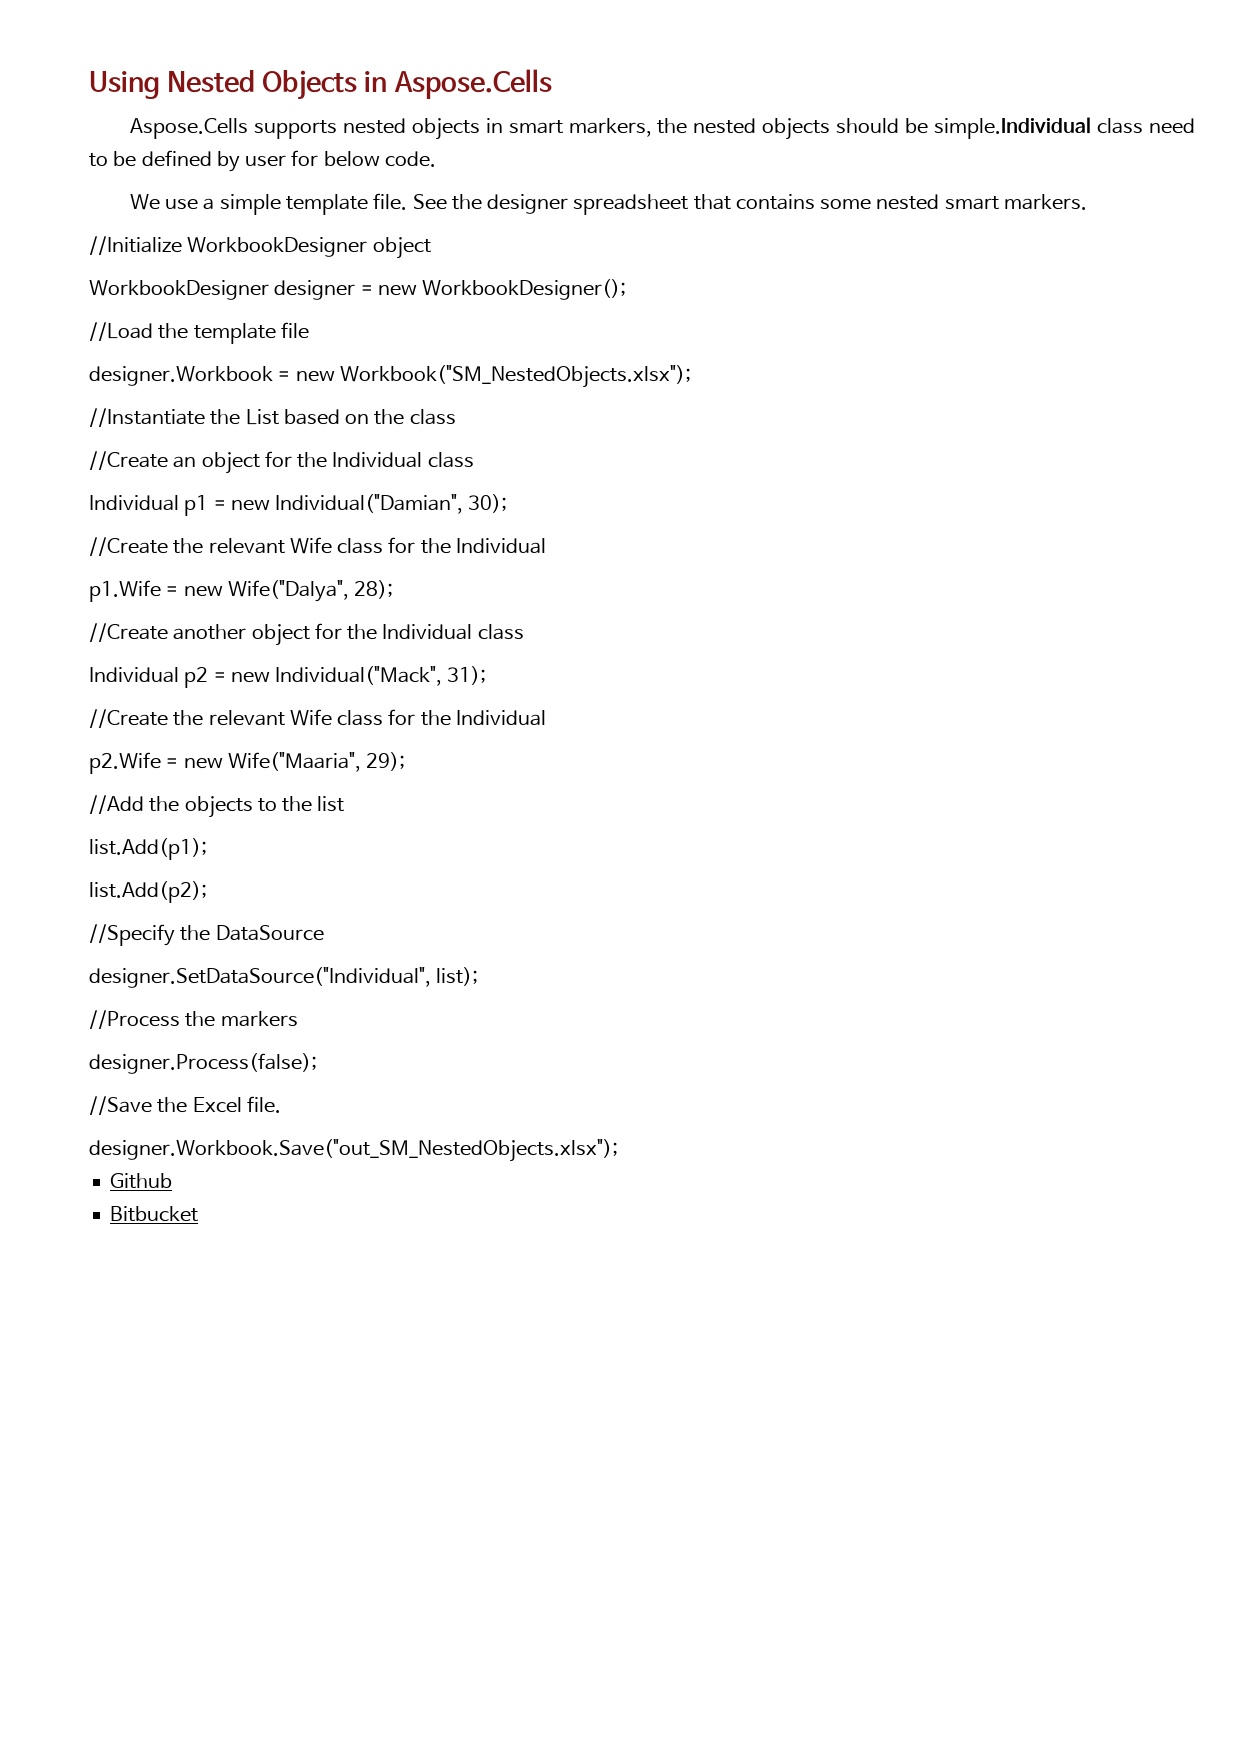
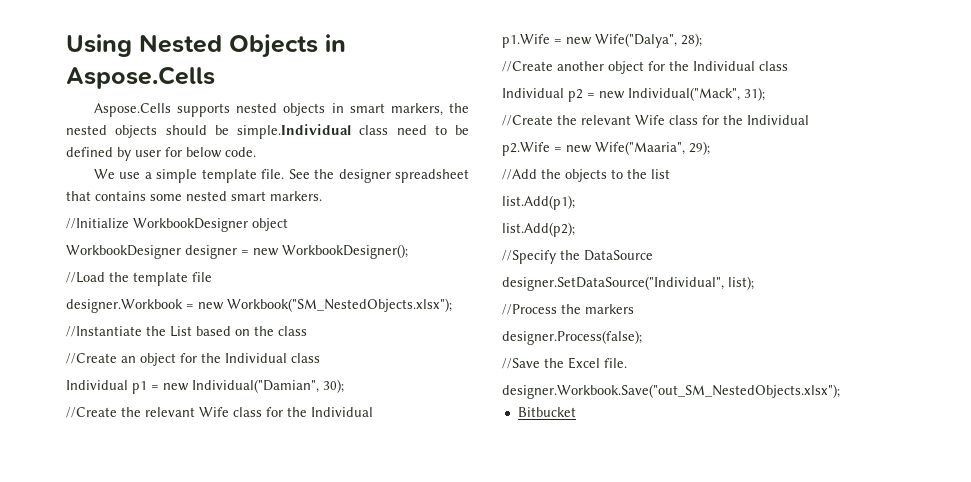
[110,1173,173,1189] // Github -> (840, 391) none

